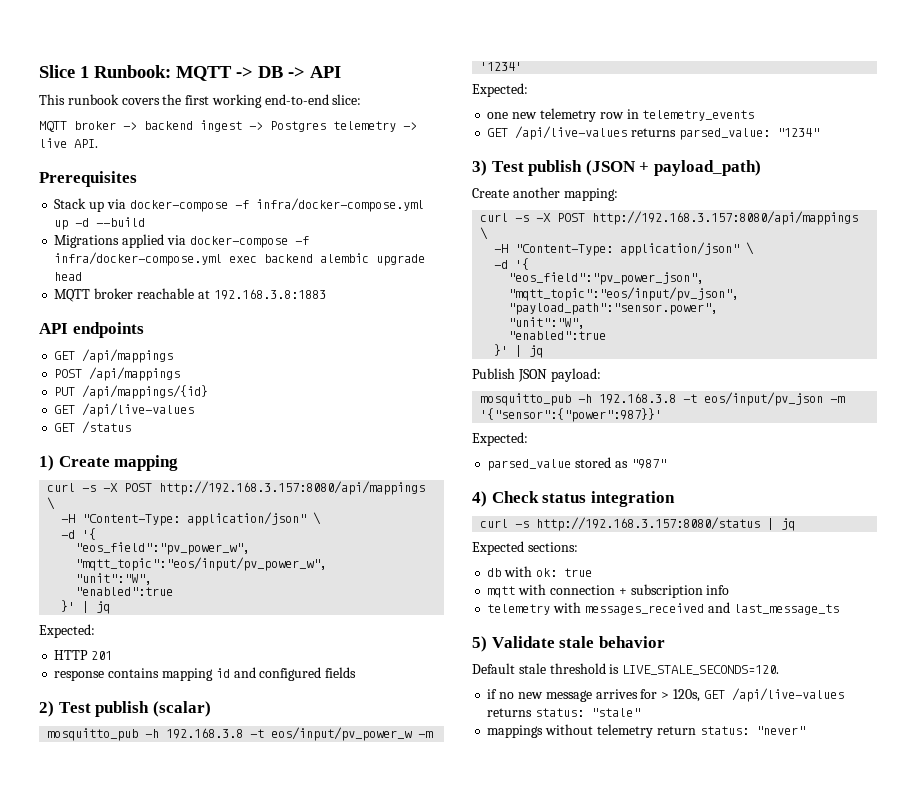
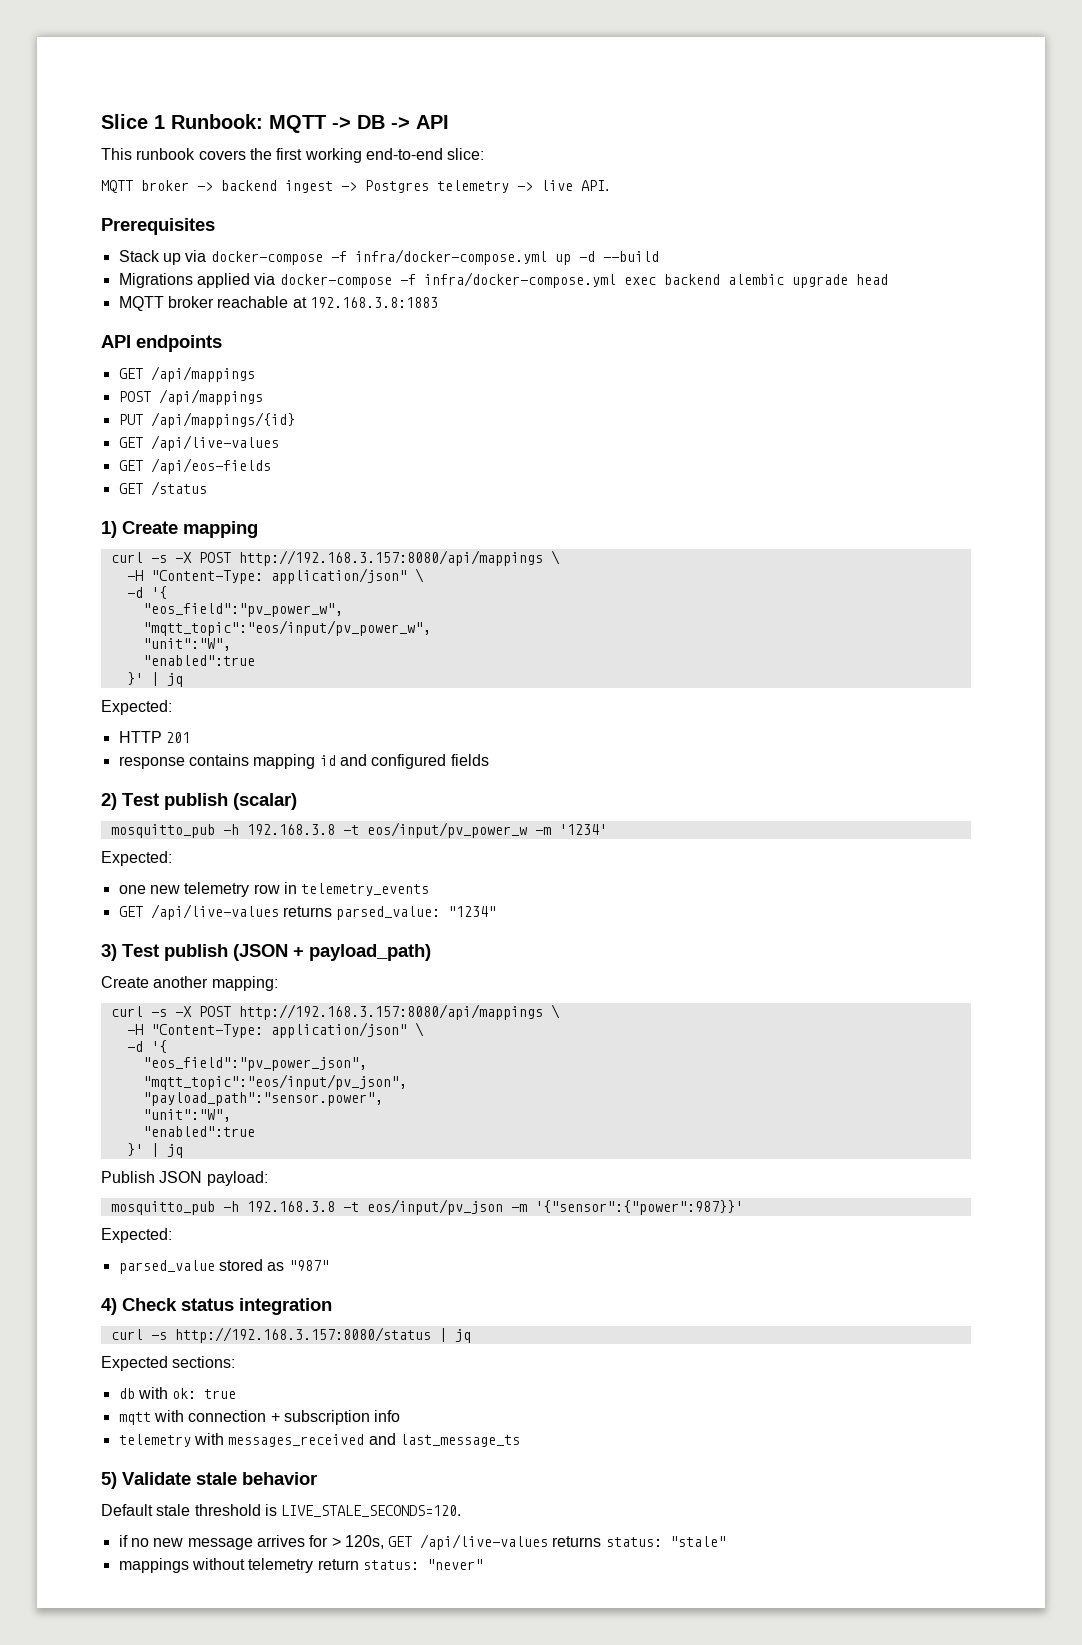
(195, 410) none -> [118,458,271,474] // GET /api/eos-fields

